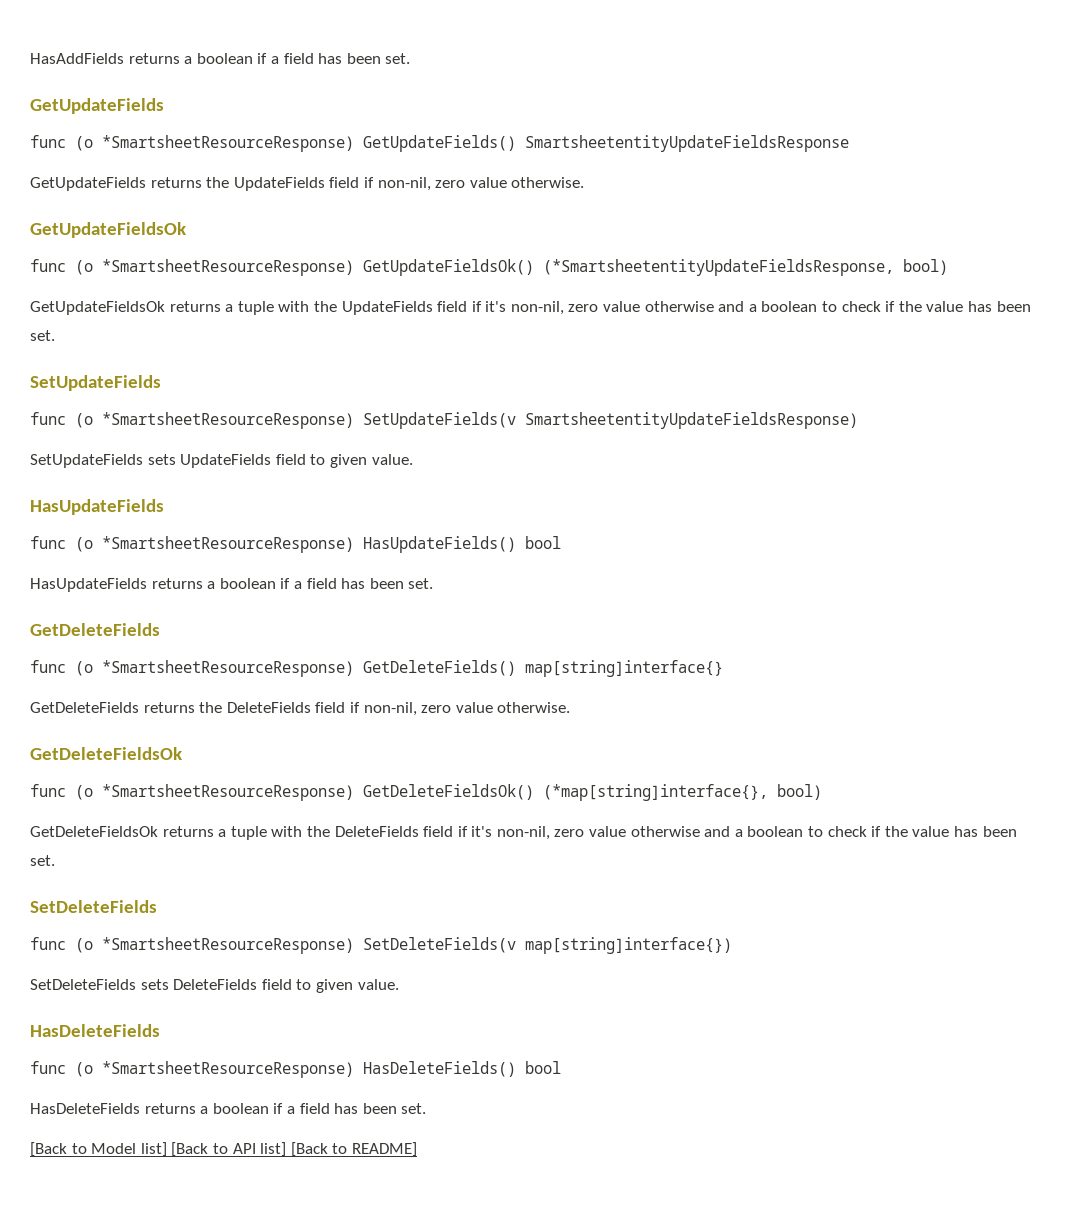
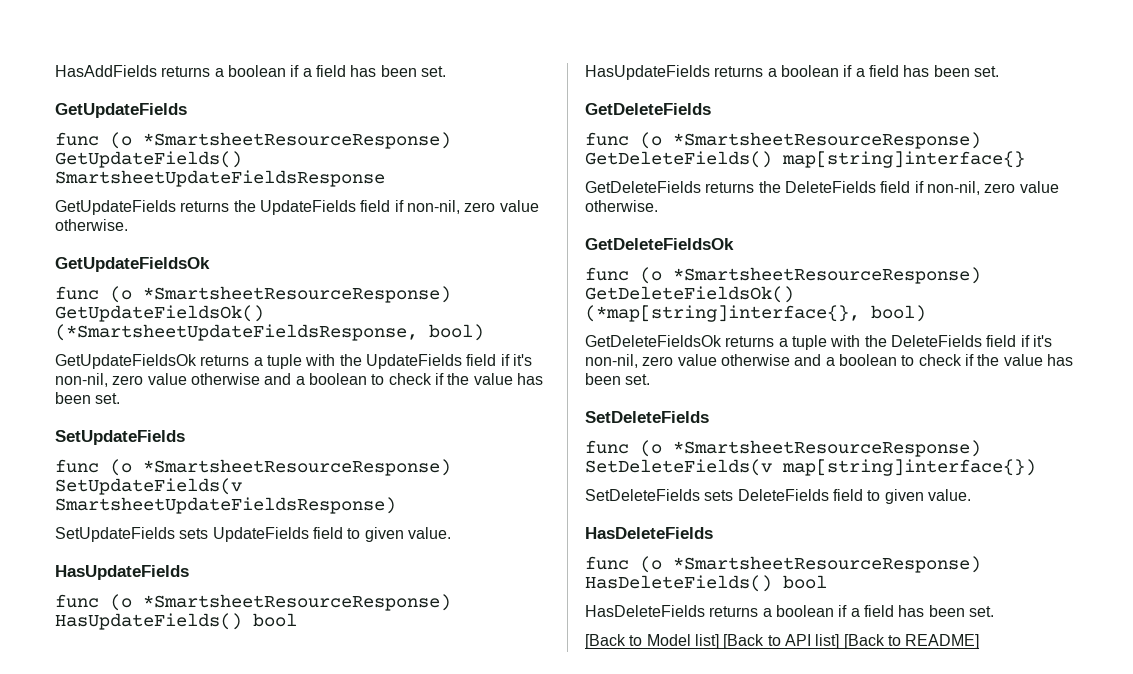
[525,135,849,152] SmartsheetentityUpdateFieldsResponse -> [55,170,385,187] SmartsheetUpdateFieldsResponse
[543,259,894,276] (*SmartsheetentityUpdateFieldsResponse, -> [55,324,418,341] (*SmartsheetUpdateFieldsResponse,
[525,412,858,429] SmartsheetentityUpdateFieldsResponse) -> [55,497,396,514] SmartsheetUpdateFieldsResponse)

